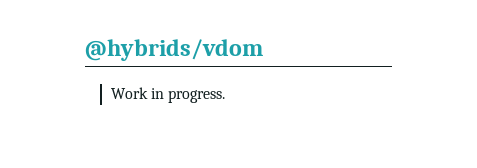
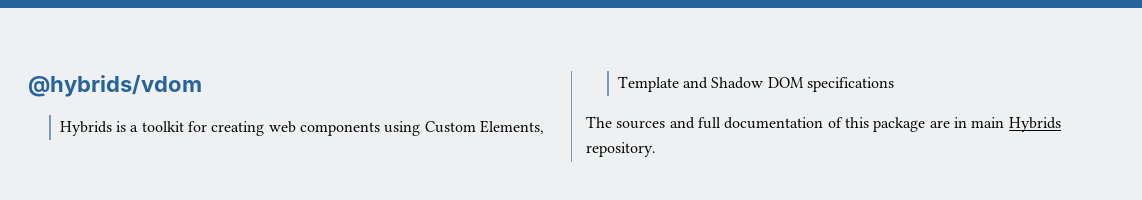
[110,87,226,103] Work in progress. -> [59,120,544,136] [617,76,895,92] [586,116,1061,132] [586,142,656,157] Hybrids is a toolkit for creating web components using Custom Elements, Template and Shadow DOM specifications // The sources and full documentation of this package are in main Hybrids repository.

